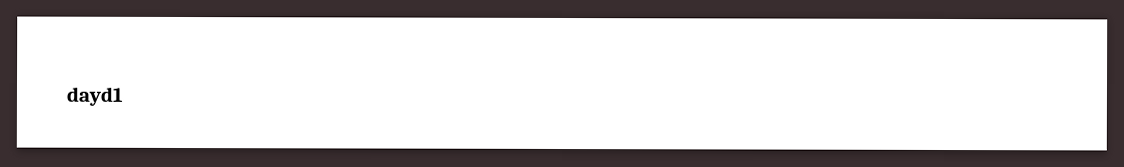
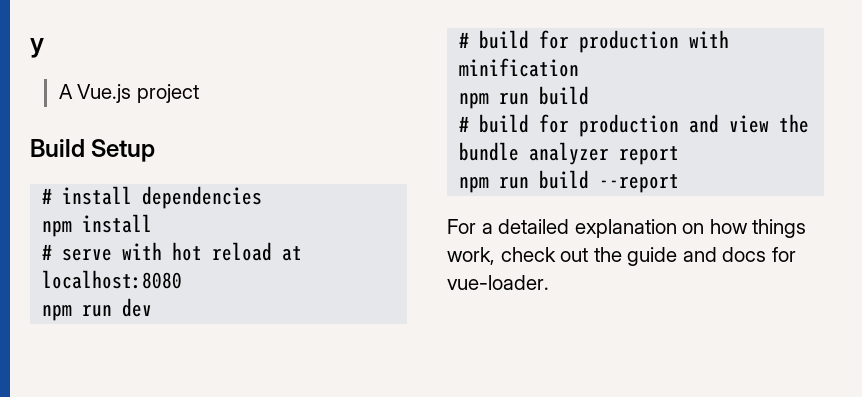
[66,86,123,106] dayd1 -> [30,38,44,58] [58,84,199,103] [30,139,156,162] [42,186,263,209] [42,214,153,237] [42,242,303,261] [42,270,183,289] [42,298,153,321] [459,30,730,53] [459,58,580,77] [459,86,590,109] [459,114,810,137] [459,142,680,165] [459,170,680,193] [447,219,807,238] [447,247,796,266] [447,275,549,290] y // A Vue.js project // Build Setup // # install dependencies // npm install // # serve with hot reload at localhost:8080 // npm run dev // # build for production with minification // npm run build // # build for production and view the bundle analyzer report // npm run build --report // For a detailed explanation on how things work, check out the guide and docs for vue-loader.

